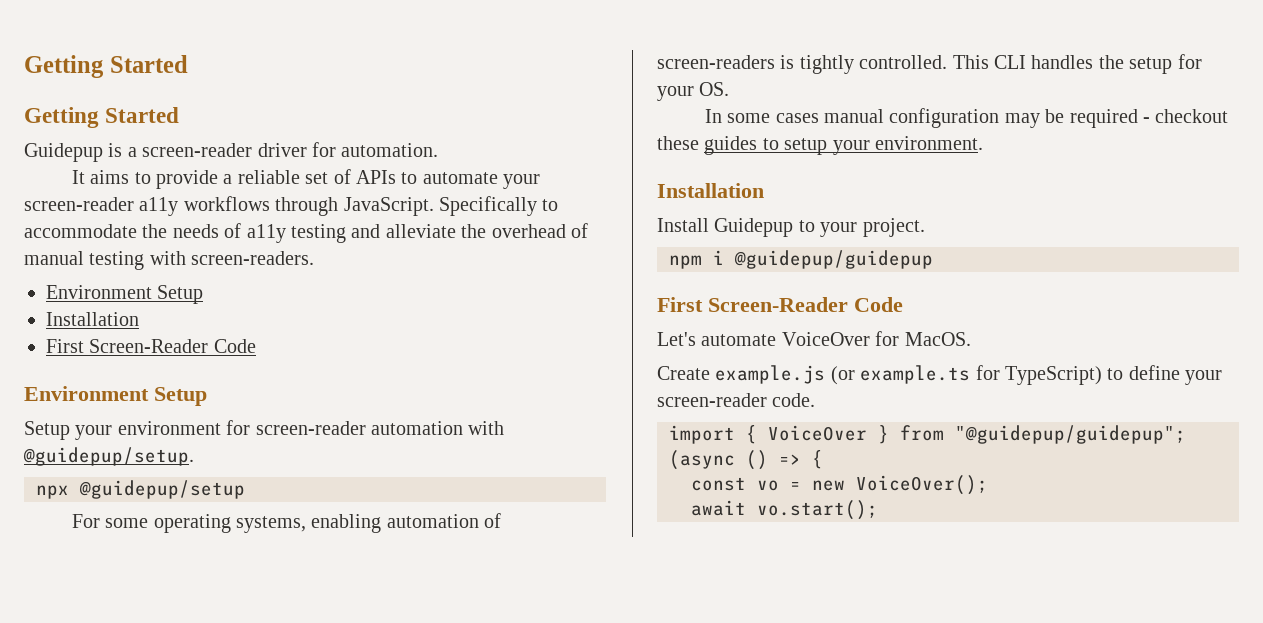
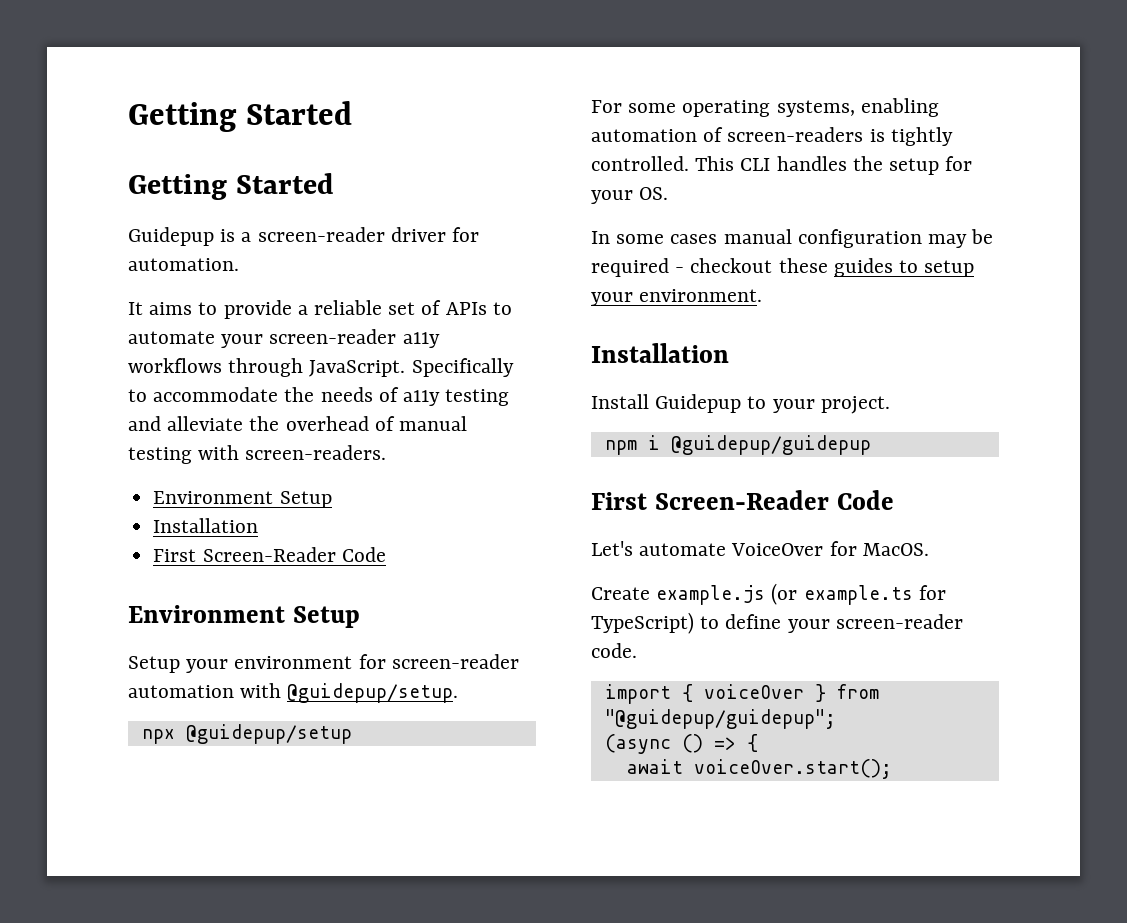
[768,425,867,441] VoiceOver -> [703,684,804,699] voiceOver
[691,475,988,495] // const vo = new VoiceOver(); -> (758, 743) none
[757,500,878,520] vo.start(); -> [693,759,892,779] voiceOver.start();

